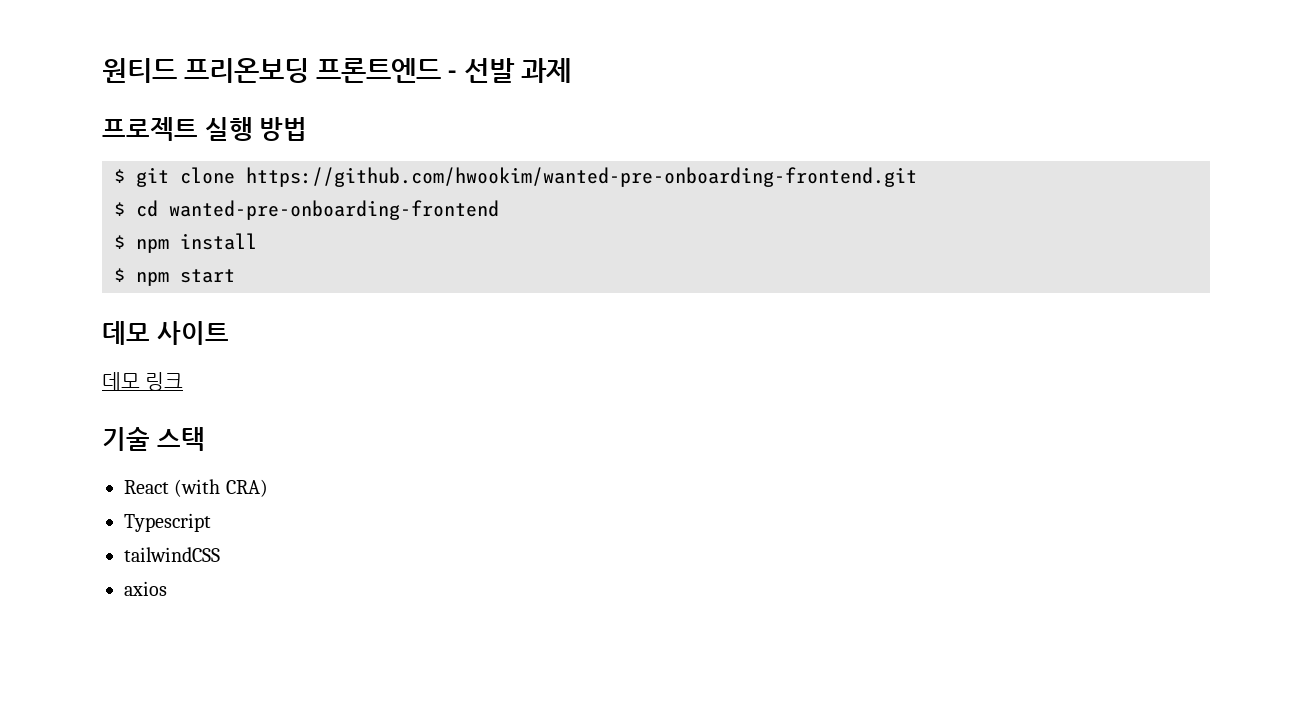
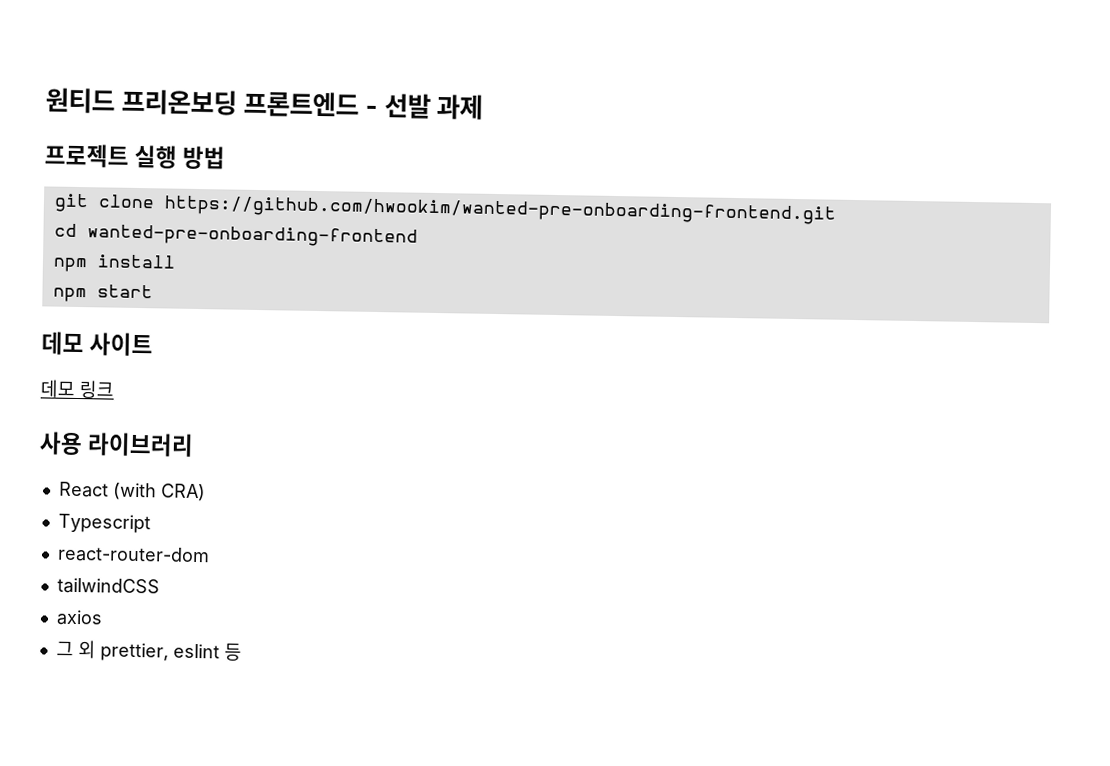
[114,169,125,183] $ -> (226, 157) none
[114,202,125,216] $ -> (836, 210) none
[114,235,125,249] $ -> (418, 236) none
[114,268,125,282] $ -> (176, 261) none
[102,427,205,451] 기술 스택 -> [39,431,195,457] 사용 라이브러리
(211, 522) none -> [56,545,210,564] // react-router-dom
(167, 588) none -> [55,640,242,662] // 그 외 prettier, eslint 등

